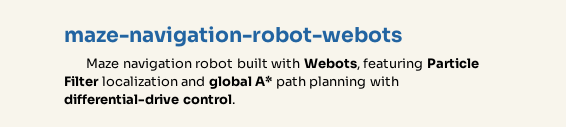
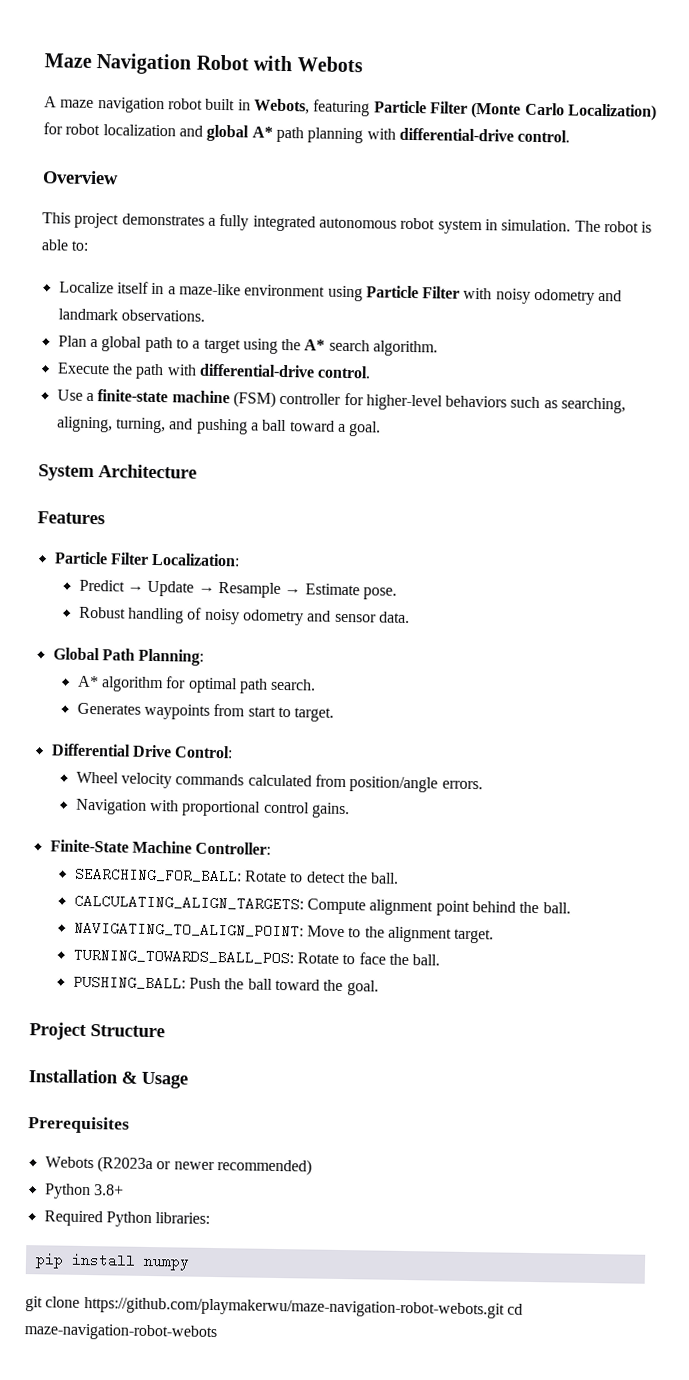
[64,26,402,47] [86,58,120,69] maze-navigation-robot-webots // Maze -> [44,53,363,75] [44,96,95,108] Maze Navigation Robot with Webots // A maze
[271,58,301,69] with -> [237,99,251,111] in
(99, 81) none -> [471,101,657,121] [43,122,101,136] (Monte Carlo Localization) for robot
(235, 99) none -> [42,170,119,185] [42,212,653,235] [41,239,90,251] [58,281,623,305] [57,308,205,322] [57,335,439,357] [56,362,372,380] [56,389,627,414] [56,416,382,437] [38,464,197,482] [37,511,105,525] [53,551,241,567] [78,579,397,600] [78,606,410,626] [52,647,205,666] [77,675,317,694] [76,702,335,722] [50,743,234,759] [75,771,483,793] [75,798,350,819] [49,839,272,855] [73,866,400,884] [73,893,571,916] [73,920,495,944] [72,947,441,966] [72,974,379,996] [29,1022,165,1040] [28,1069,188,1089] [28,1116,130,1134] [44,1156,312,1176] [43,1183,124,1200] [43,1210,211,1228] [34,1252,190,1271] [25,1296,523,1319] [24,1323,217,1342] // Overview // This project demonstrates a fully integrated autonomous robot system in simulation. The robot is able to: // Localize itself in a maze-like environment using Particle Filter with noisy odometry and landmark observations. // Plan a global path to a target using the A* search algorithm. // Execute the path with differential-drive control. // Use a finite-state machine (FSM) controller for higher-level behaviors such as searching, aligning, turning, and pushing a ball toward a goal. // System Architecture // Features // Particle Filter Localization: // Predict → Update → Resample → Estimate pose. // Robust handling of noisy odometry and sensor data. // Global Path Planning: // A* algorithm for optimal path search. // Generates waypoints from start to target. // Differential Drive Control: // Wheel velocity commands calculated from position/angle errors. // Navigation with proportional control gains. // Finite-State Machine Controller: // SEARCHING_FOR_BALL: Rotate to detect the ball. // CALCULATING_ALIGN_TARGETS: Compute alignment point behind the ball. // NAVIGATING_TO_ALIGN_POINT: Move to the alignment target. // TURNING_TOWARDS_BALL_POS: Rotate to face the ball. // PUSHING_BALL: Push the ball toward the goal. // Project Structure // Installation & Usage // Prerequisites // Webots (R2023a or newer recommended) // Python 3.8+ // Required Python libraries: // pip install numpy // git clone https://github.com/playmakerwu/maze-navigation-robot-webots.git cd maze-navigation-robot-webots

